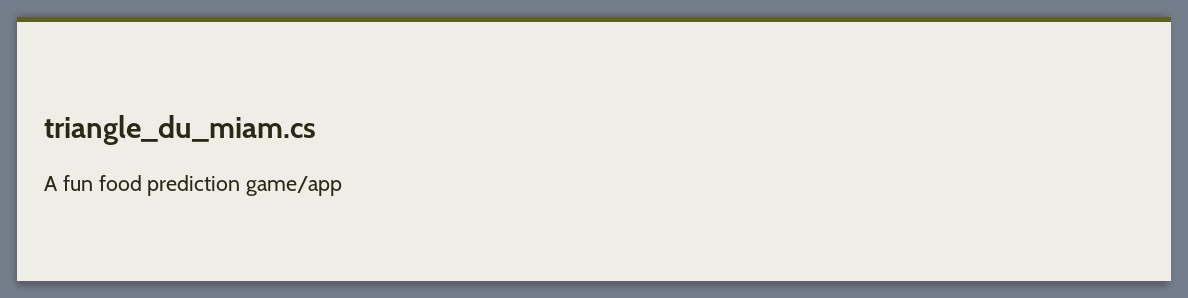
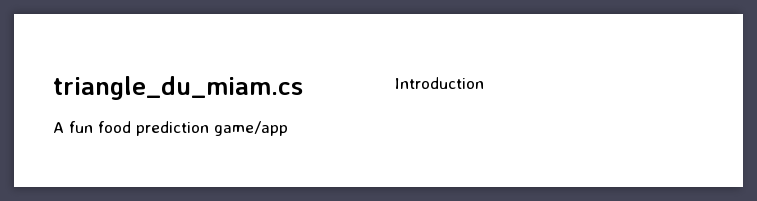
(343, 186) none -> [395,77,484,89] Introduction

